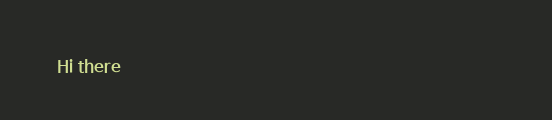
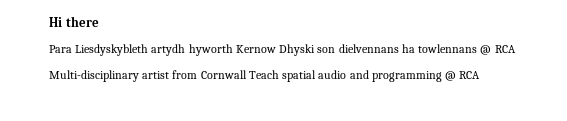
(121, 66) none -> [49,44,516,56] [49,70,481,82] // Para Liesdyskybleth artydh hyworth Kernow Dhyski son dielvennans ha towlennans @ RCA // Multi-disciplinary artist from Cornwall Teach spatial audio and programming @ RCA

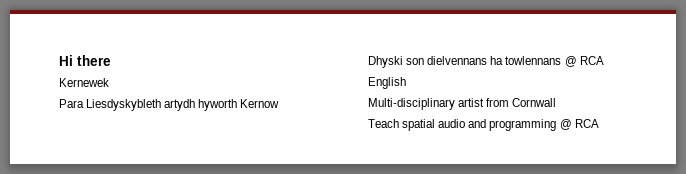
(99, 21) none -> [59,78,109,87] // Kernewek
(276, 49) none -> (280, 103) //
(516, 49) none -> [368,77,406,89] // English
(247, 74) none -> (557, 102) //

